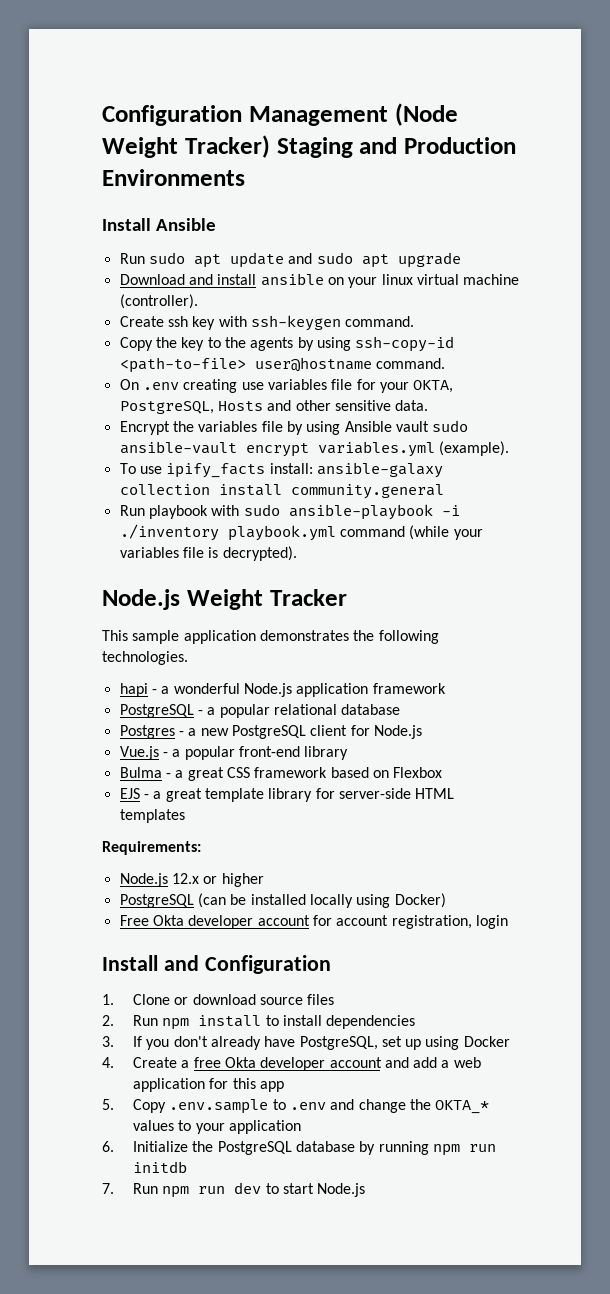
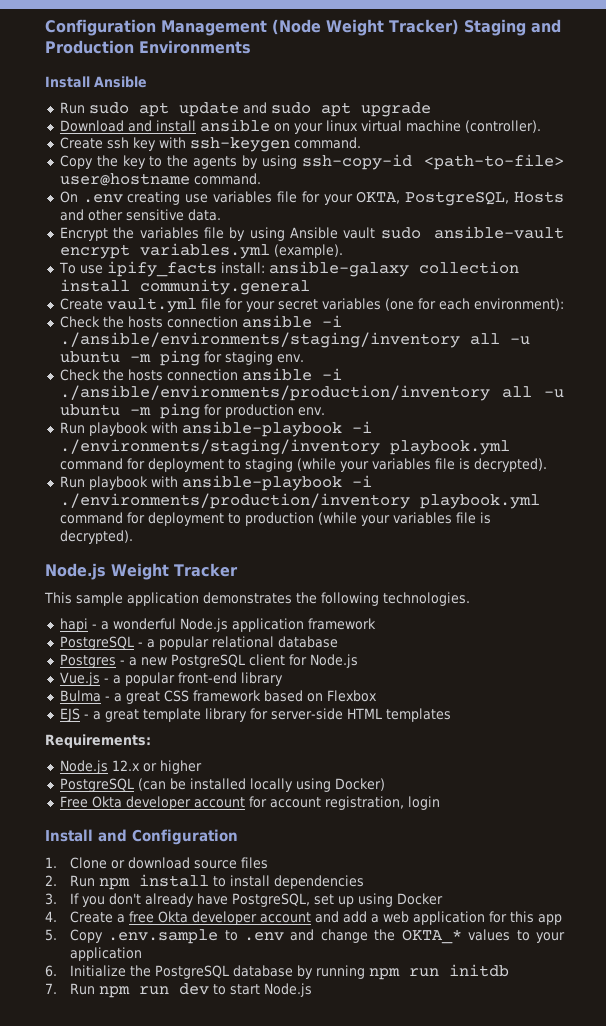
[119,504,460,520] [119,524,405,541] // Run playbook with sudo ansible-playbook -i ./inventory playbook.yml command -> [59,298,564,313] [59,315,342,328] [59,332,530,348] [59,350,304,366] [59,368,342,381] [59,385,564,401] [59,403,325,419] [59,421,372,437] [59,439,510,455] [59,458,547,472] [59,475,372,491] [59,493,540,509] [59,512,314,526] // Create vault.yml file for your secret variables (one for each environment): // Check the hosts connection ansible -i ./ansible/environments/staging/inventory all -u ubuntu -m ping for staging env. // Check the hosts connection ansible -i ./ansible/environments/production/inventory all -u ubuntu -m ping for production env. // Run playbook with ansible-playbook -i ./environments/staging/inventory playbook.yml command for deployment to staging (while your variables file is decrypted). // Run playbook with ansible-playbook -i ./environments/production/inventory playbook.yml command for deployment to production

